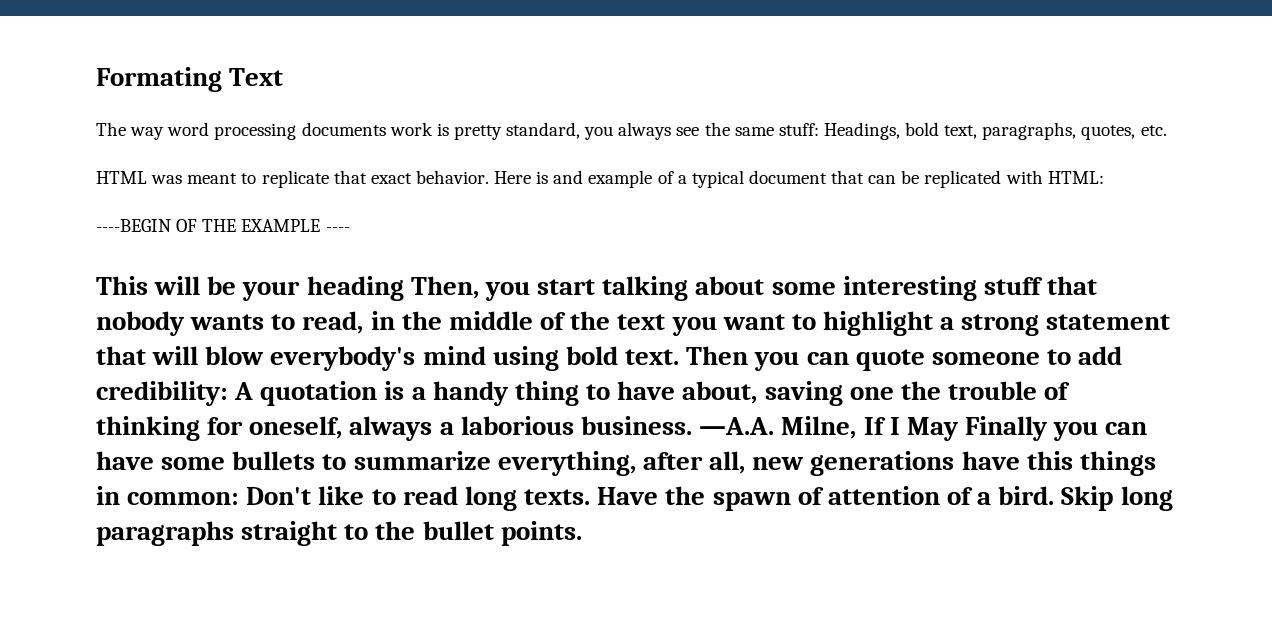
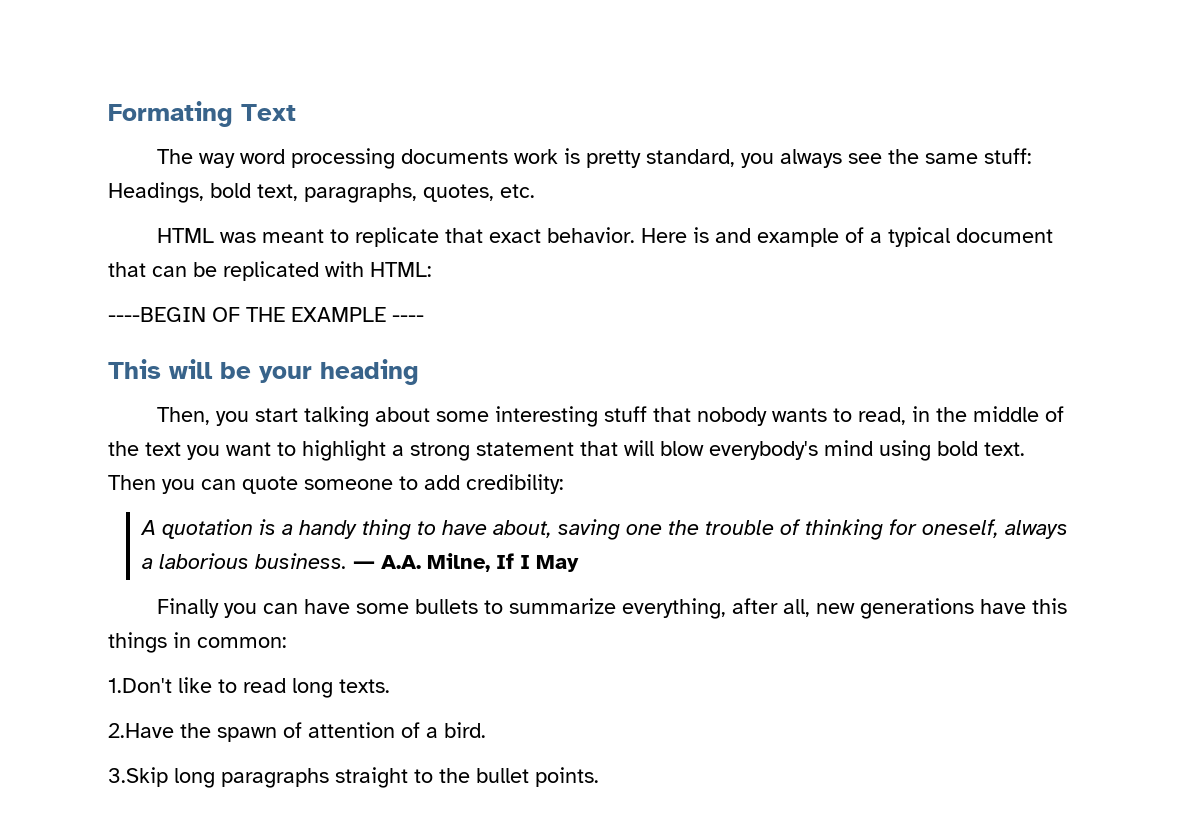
(404, 288) none -> (419, 372) //
(228, 393) none -> (564, 484) //
(959, 429) none -> (579, 563) //
[246,487,312,505] Don't -> [108,678,172,693] // 1.Don't
[597,487,659,505] Have -> [108,723,174,738] // 2.Have
[1061,486,1114,511] Skip -> [108,767,168,787] // 3.Skip

